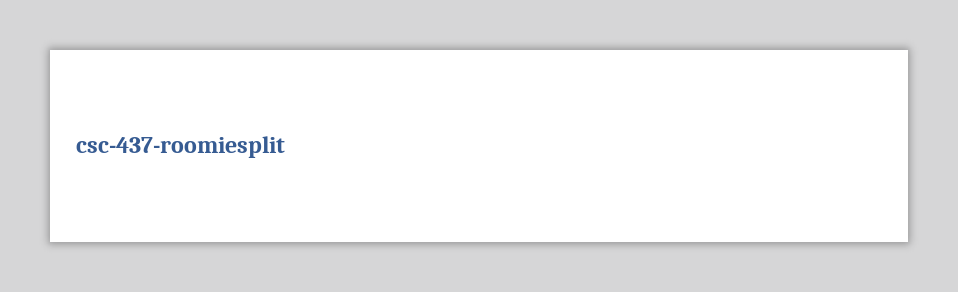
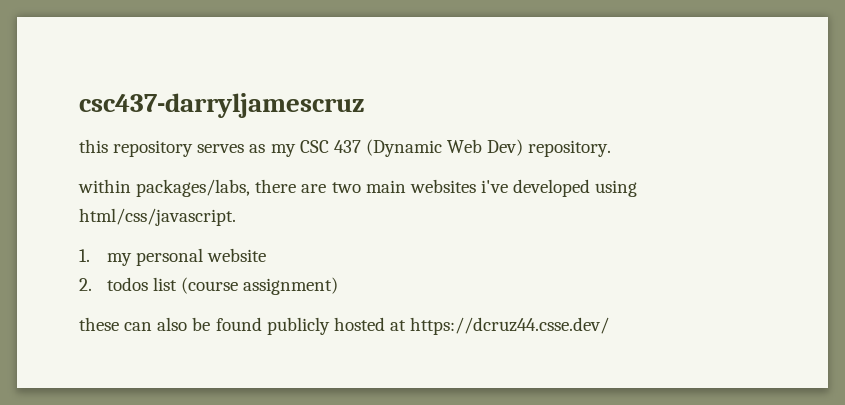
[76,136,285,158] csc-437-roomiesplit -> [79,93,365,118] [79,139,612,157] [78,179,638,197] [79,208,236,226] [79,248,266,266] [79,277,338,295] [79,317,610,335] csc437-darryljamescruz // this repository serves as my CSC 437 (Dynamic Web Dev) repository. // within packages/labs, there are two main websites i've developed using html/css/javascript. // 1. my personal website // 2. todos list (course assignment) // these can also be found publicly hosted at https://dcruz44.csse.dev/

